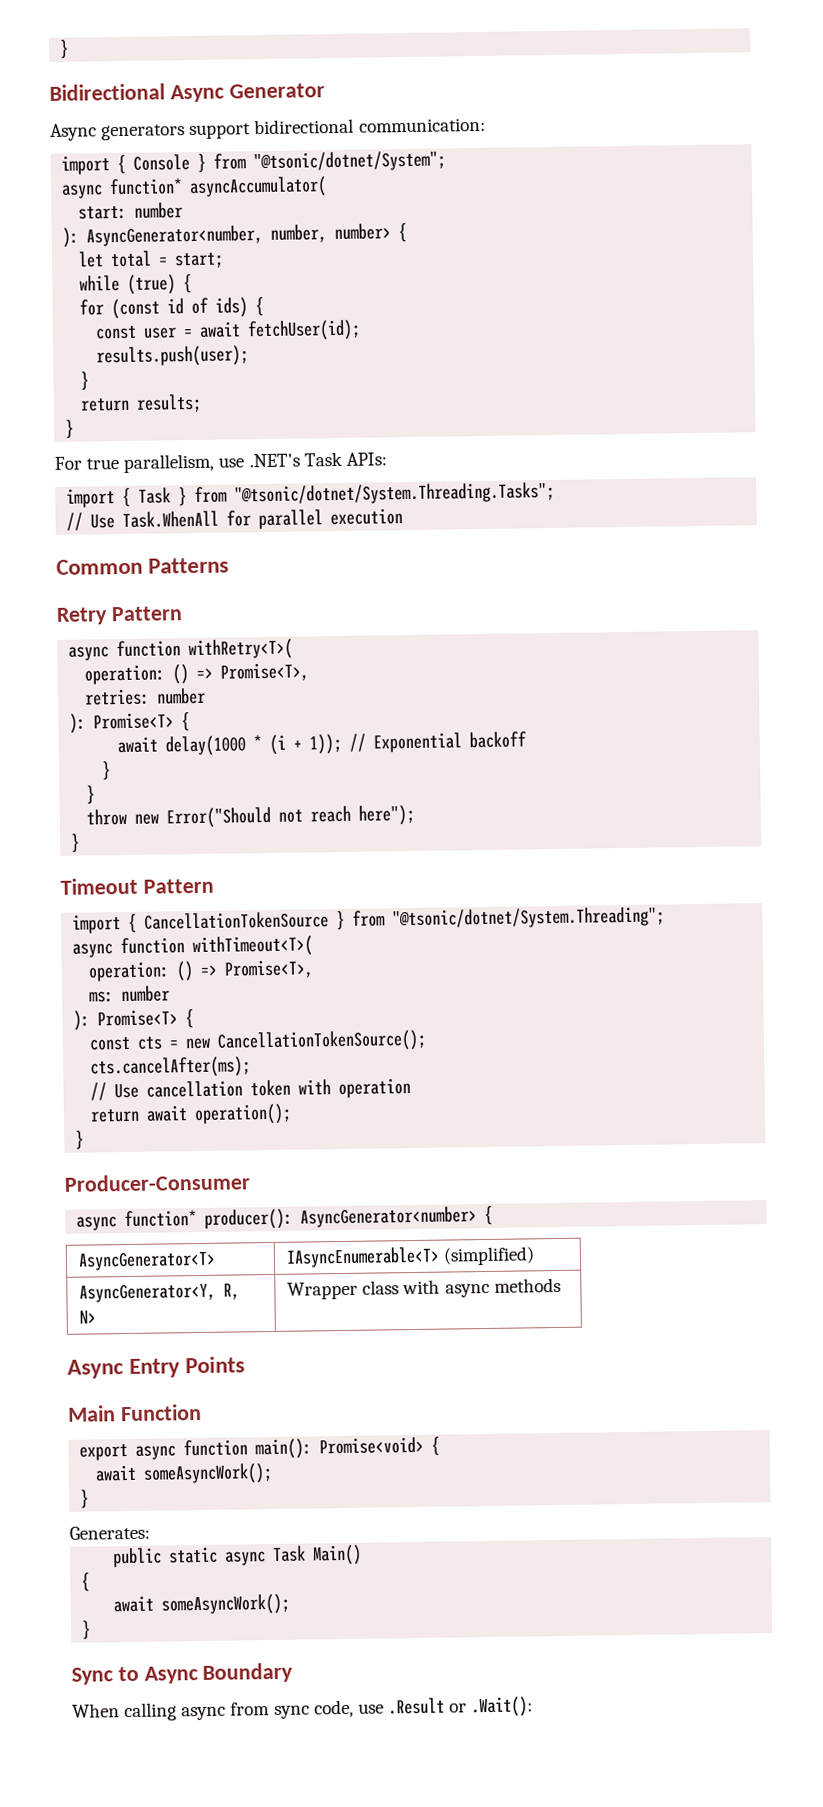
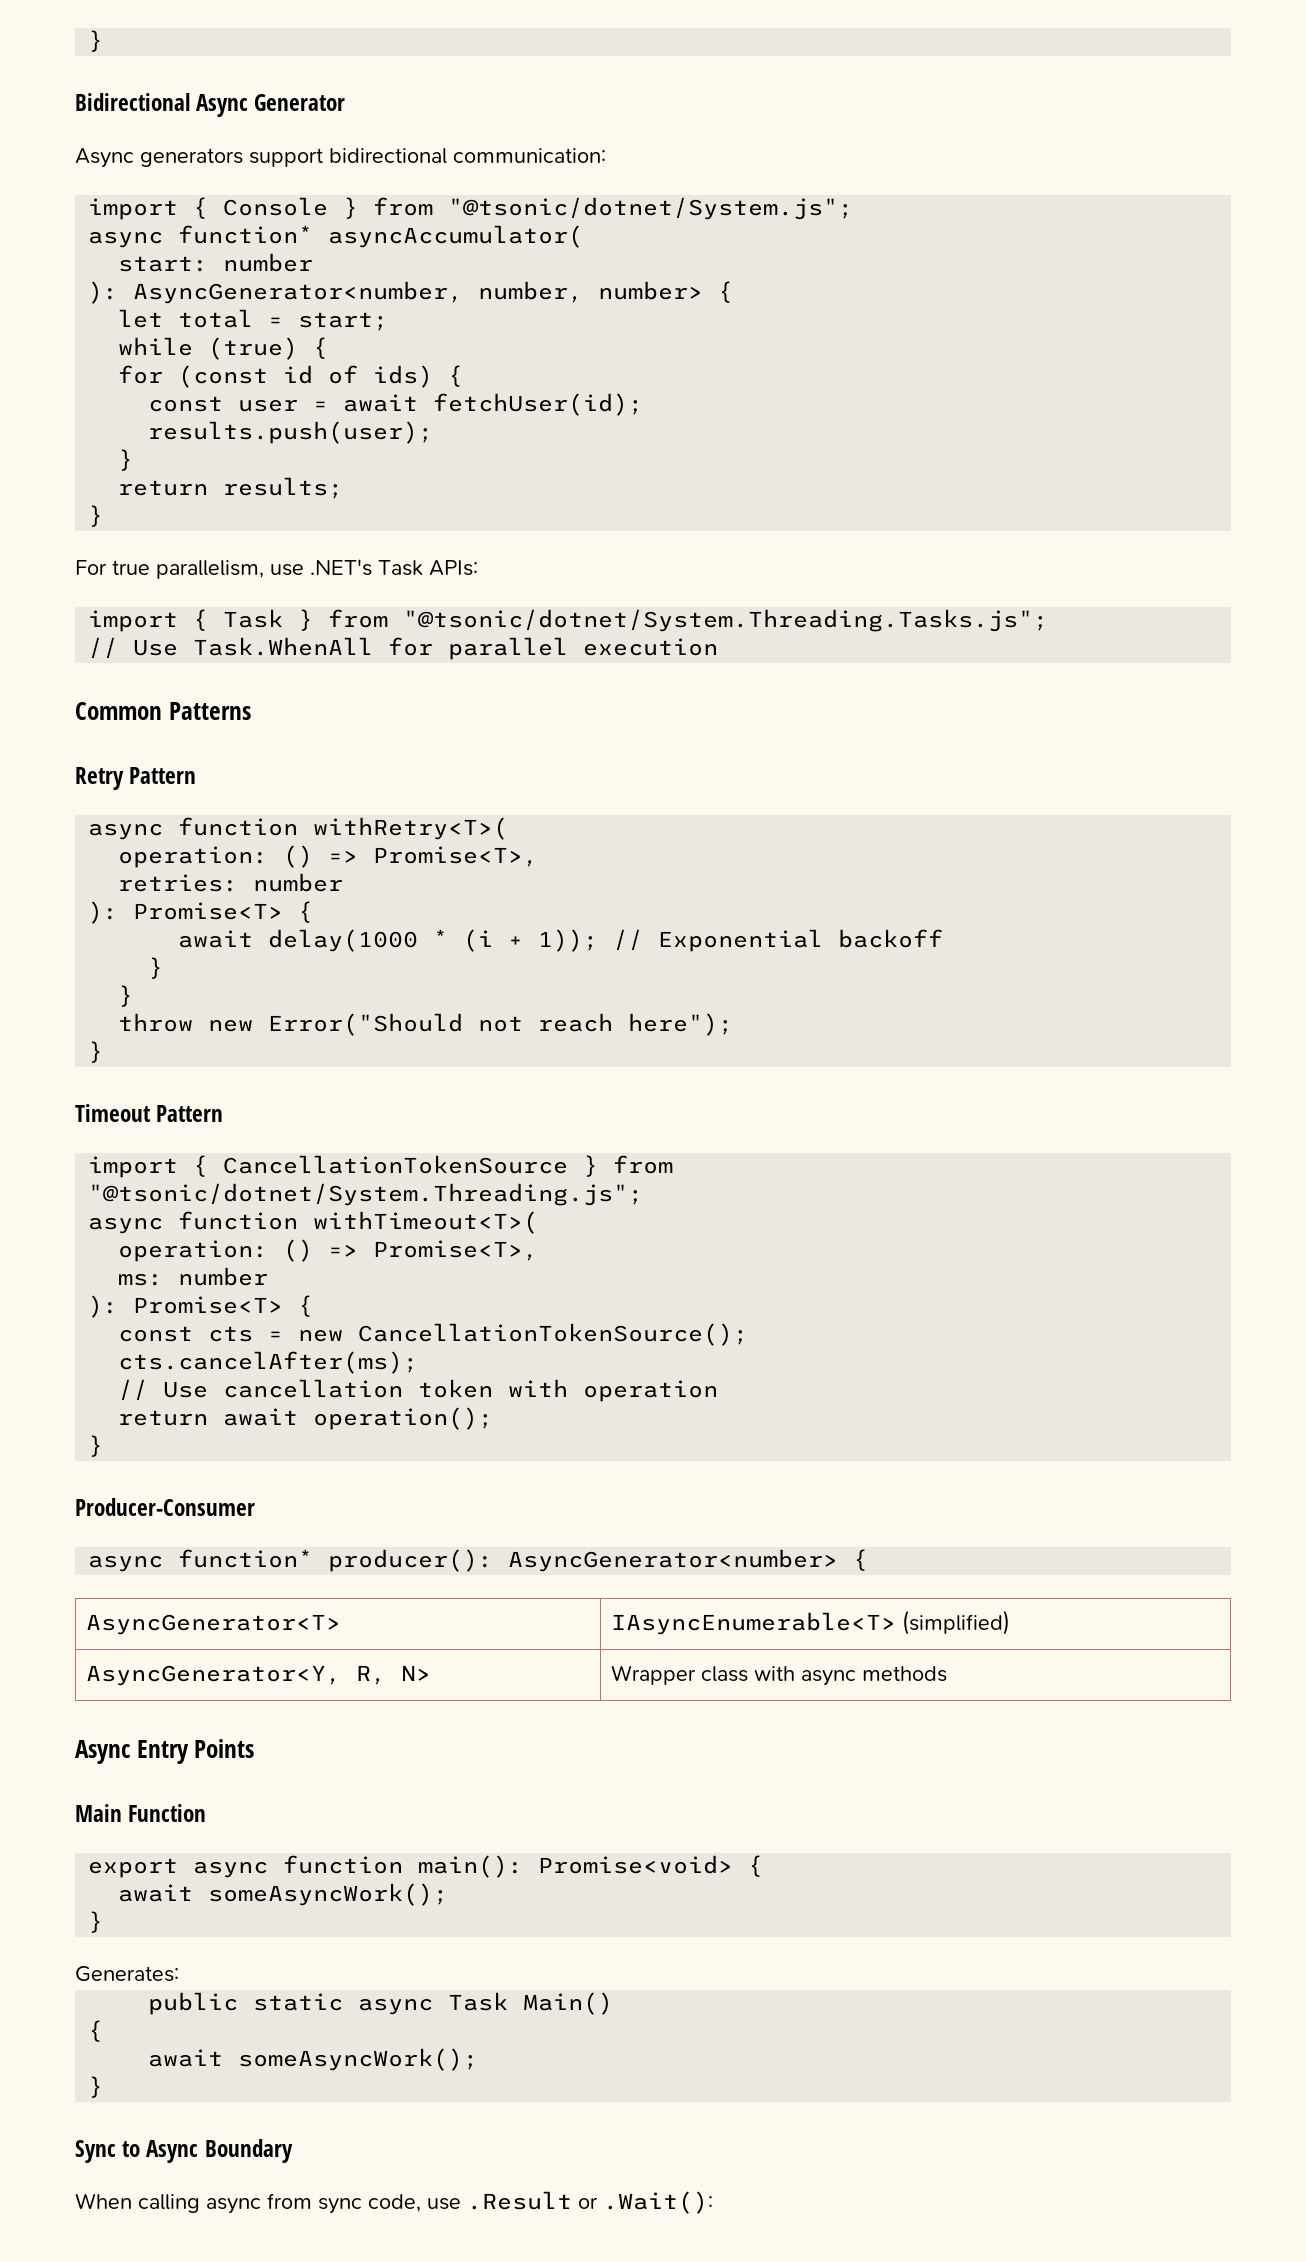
[253,150,447,173] "@tsonic/dotnet/System"; -> [448,197,854,220] "@tsonic/dotnet/System.js";
[234,481,556,506] "@tsonic/dotnet/System.Threading.Tasks"; -> [403,609,1049,632] "@tsonic/dotnet/System.Threading.Tasks.js";
[392,906,666,930] "@tsonic/dotnet/System.Threading"; -> [88,1183,644,1206] "@tsonic/dotnet/System.Threading.js";

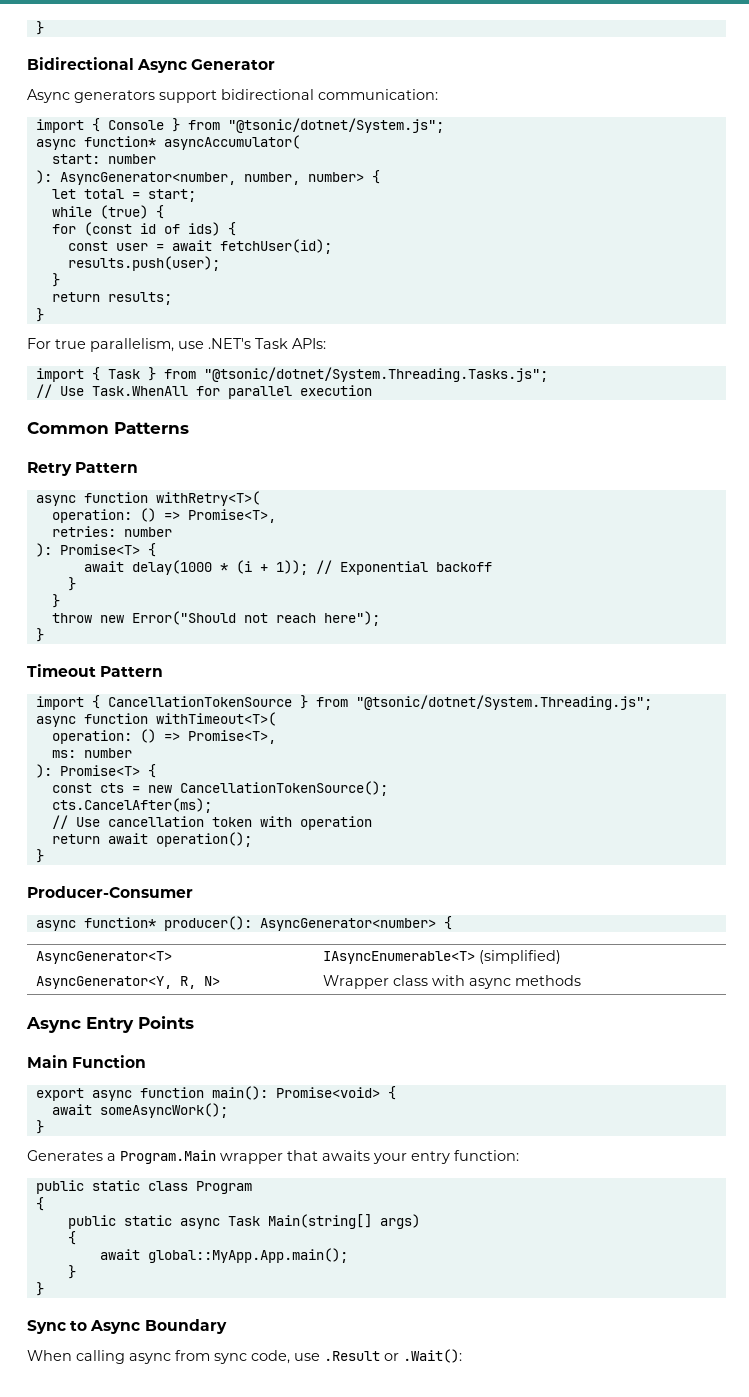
[118,1351,419,1374] cts.cancelAfter(ms); -> [51,798,212,813] cts.CancelAfter(ms);
[75,1966,179,1982] Generates: -> [27,1150,519,1164] [35,1180,252,1194] [35,1197,44,1211] Generates a Program.Main wrapper that awaits your entry function: // public static class Program // {
[523,1992,614,2015] [88,2020,104,2042] [148,2048,479,2071] Main() // { // await someAsyncWork(); -> [267,1214,420,1229] [67,1231,76,1245] [99,1248,348,1263] [67,1265,76,1279] Main(string[] args) // { // await global::MyApp.App.main(); // }

